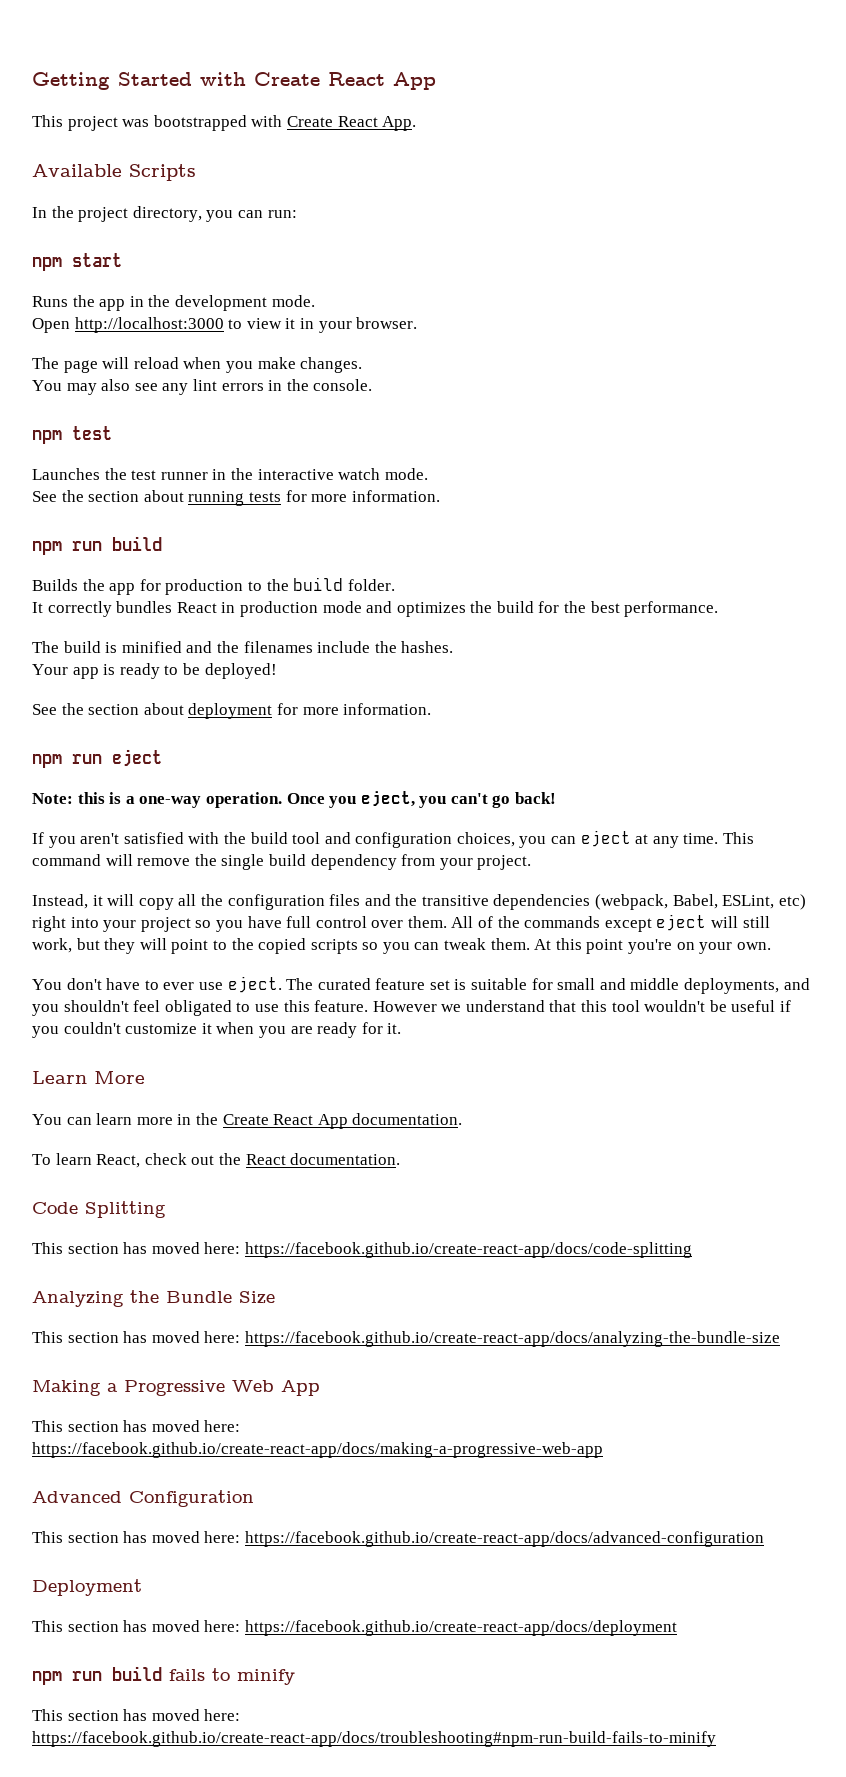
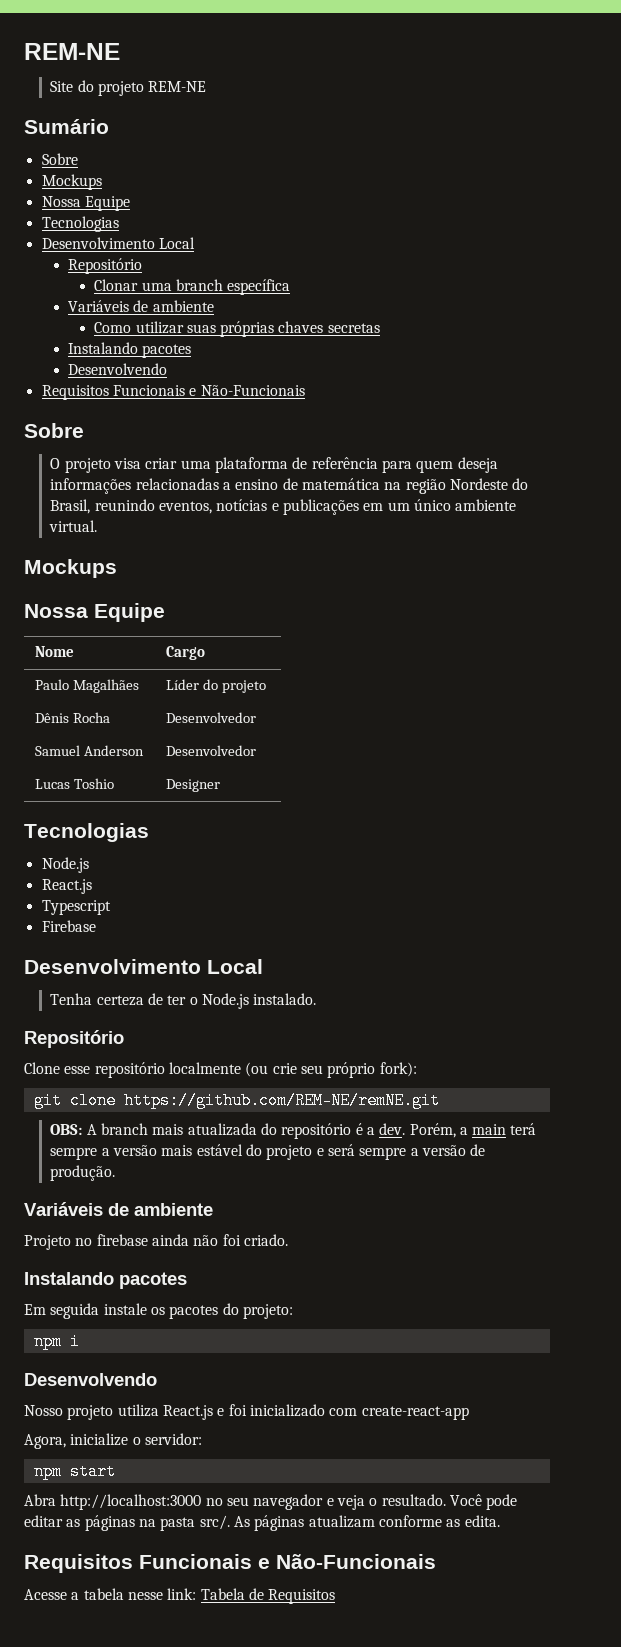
[32,72,436,90] [32,115,417,131] [32,164,196,181] [32,206,297,222] [32,253,122,271] [32,295,315,311] [32,317,418,333] [32,357,363,373] [32,379,373,395] [32,426,112,444] [32,468,428,480] [32,490,440,506] [32,536,162,555] [32,577,395,595] [32,601,719,617] [32,641,454,653] [32,663,277,679] [32,703,432,719] [32,749,162,768] [32,791,557,808] [32,830,755,848] [32,854,532,870] [32,894,806,910] [32,914,770,932] [32,938,771,954] [32,976,810,994] [32,1000,792,1016] [32,1022,402,1038] [32,1071,145,1084] [32,1113,463,1129] [32,1153,401,1168] [32,1201,166,1218] [32,1242,692,1258] [32,1290,275,1307] [32,1331,780,1347] [32,1380,320,1396] [32,1420,241,1432] [32,1442,603,1458] [32,1490,254,1507] [32,1531,764,1547] [32,1579,142,1596] [32,1620,677,1636] [32,1666,295,1685] [32,1709,241,1721] [32,1731,716,1747] Getting Started with Create React App // This project was bootstrapped with Create React App. // Available Scripts // In the project directory, you can run: // npm start // Runs the app in the development mode. // Open http://localhost:3000 to view it in your browser. // The page will reload when you make changes. // You may also see any lint errors in the console. // npm test // Launches the test runner in the interactive watch mode. // See the section about running tests for more information. // npm run build // Builds the app for production to the build folder. // It correctly bundles React in production mode and optimizes the build for the best performance. // The build is minified and the filenames include the hashes. // Your app is ready to be deployed! // See the section about deployment for more information. // npm run eject // Note: this is a one-way operation. Once you eject, you can't go back! // If you aren't satisfied with the build tool and configuration choices, you can eject at any time. This command will remove the single build dependency from your project. // Instead, it will copy all the configuration files and the transitive dependencies (webpack, Babel, ESLint, etc) right into your project so you have full control over them. All of the commands except eject will still work, but they will point to the copied scripts so you can tweak them. At this point you're on your own. // You don't have to ever use eject. The curated feature set is suitable for small and middle deployments, and you shouldn't feel obligated to use this feature. However we understand that this tool wouldn't be useful if you couldn't customize it when you are ready for it. // Learn More // You can learn more in the Create React App documentation. // To learn React, check out the React documentation. // Code Splitting // This section has moved here: https://facebook.github.io/create-react-app/docs/code-splitting // Analyzing the Bundle Size // This section has moved here: https://facebook.github.io/create-react-app/docs/analyzing-the-bundle-size // Making a Progressive Web App // This section has moved here: https://facebook.github.io/create-react-app/docs/making-a-progressive-web-app // Advanced Configuration // This section has moved here: https://facebook.github.io/create-react-app/docs/advanced-configuration // Deployment // This section has moved here: https://facebook.github.io/create-react-app/docs/deployment // npm run build fails to minify // This section has moved here: https://facebook.github.io/create-react-app/docs/troubleshooting#npm-run-build-fails-to-minify -> [24,43,120,60] [50,80,207,96] [24,119,109,134] [41,153,78,165] [41,174,102,190] [41,196,130,211] [41,216,119,232] [41,237,195,249] [67,258,142,274] [94,279,291,295] [67,300,214,312] [94,321,380,337] [67,342,192,358] [67,363,167,375] [41,385,305,400] [24,423,84,438] [50,457,498,473] [50,478,529,494] [50,499,517,515] [49,520,98,532] [24,559,117,578] [24,603,165,622] [34,646,74,657] [165,646,205,660] [34,679,139,693] [165,679,266,693] [34,712,110,723] [165,712,256,723] [34,745,144,756] [165,745,256,756] [34,778,114,789] [165,779,220,792] [24,823,149,842] [41,857,89,873] [41,879,92,894] [41,900,111,915] [41,920,96,932] [24,959,263,974] [50,993,317,1009] [24,1030,124,1048] [24,1062,417,1078] [33,1092,440,1109] [50,1123,537,1139] [50,1144,486,1160] [50,1165,116,1181] [24,1202,213,1216] [24,1234,288,1250] [24,1272,187,1289] [24,1303,293,1319] [33,1333,80,1350] [24,1373,157,1386] [24,1404,469,1420] [24,1433,202,1449] [33,1463,116,1480] [24,1494,518,1510] [24,1515,500,1531] [24,1554,436,1573] [24,1588,336,1604] REM-NE // Site do projeto REM-NE // Sumário // Sobre // Mockups // Nossa Equipe // Tecnologias // Desenvolvimento Local // Repositório // Clonar uma branch específica // Variáveis de ambiente // Como utilizar suas próprias chaves secretas // Instalando pacotes // Desenvolvendo // Requisitos Funcionais e Não-Funcionais // Sobre // O projeto visa criar uma plataforma de referência para quem deseja informações relacionadas a ensino de matemática na região Nordeste do Brasil, reunindo eventos, notícias e publicações em um único ambiente virtual. // Mockups // Nossa Equipe // Nome | Cargo // Paulo Magalhães | Líder do projeto // Dênis Rocha | Desenvolvedor // Samuel Anderson | Desenvolvedor // Lucas Toshio | Designer // Tecnologias // Node.js // React.js // Typescript // Firebase // Desenvolvimento Local // Tenha certeza de ter o Node.js instalado. // Repositório // Clone esse repositório localmente (ou crie seu próprio fork): // git clone https://github.com/REM-NE/remNE.git // OBS: A branch mais atualizada do repositório é a dev. Porém, a main terá sempre a versão mais estável do projeto e será sempre a versão de produção. // Variáveis de ambiente // Projeto no firebase ainda não foi criado. // Instalando pacotes // Em seguida instale os pacotes do projeto: // npm i // Desenvolvendo // Nosso projeto utiliza React.js e foi inicializado com create-react-app // Agora, inicialize o servidor: // npm start // Abra http://localhost:3000 no seu navegador e veja o resultado. Você pode editar as páginas na pasta src/. As páginas atualizam conforme as edita. // Requisitos Funcionais e Não-Funcionais // Acesse a tabela nesse link: Tabela de Requisitos

